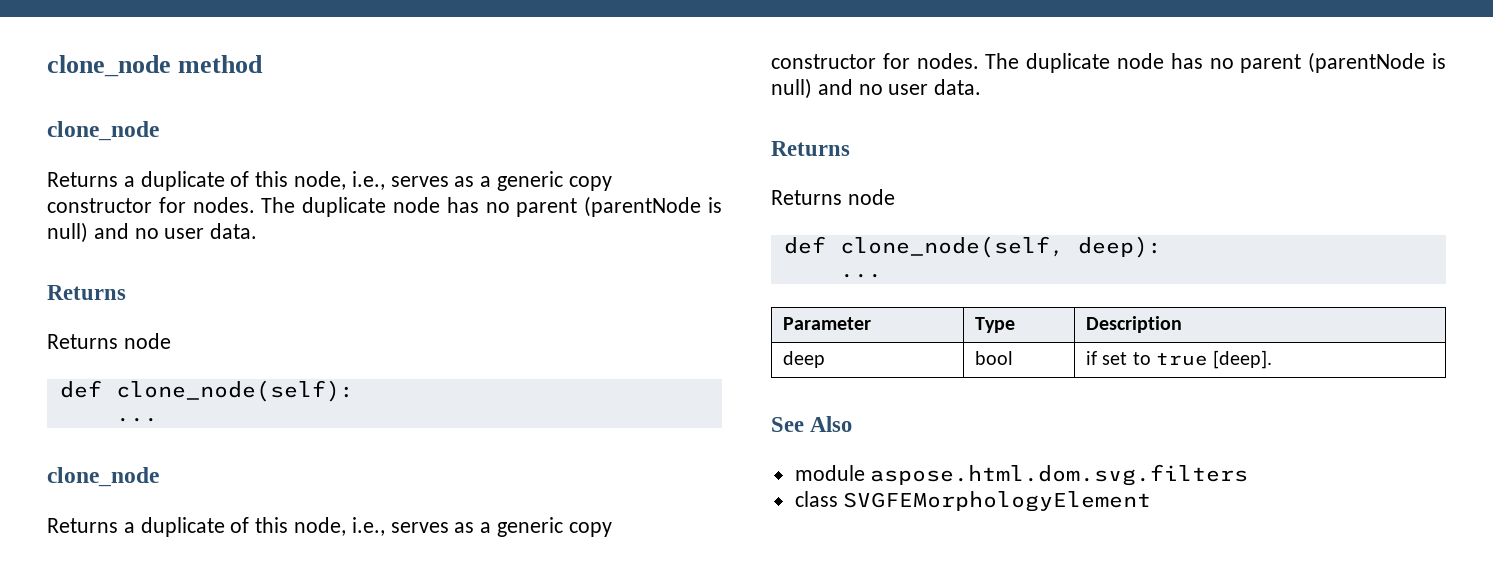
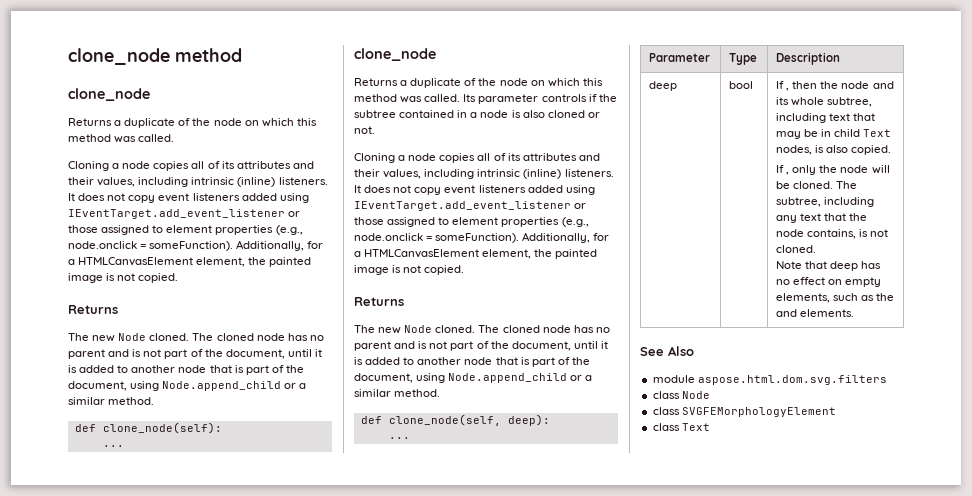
[255,171,612,191] [47,196,722,217] [47,222,258,243] [47,285,126,300] [47,333,171,349] this node, i.e., serves as a generic copy constructor for nodes. The duplicate node has no parent (parentNode is null) and no user data. // Returns // Returns node -> [192,118,317,127] [68,134,175,143] [68,161,314,171] [68,177,328,187] [68,193,309,203] [68,209,301,219] [68,225,303,235] [68,240,324,251] [68,257,312,267] [68,273,179,283] [68,305,118,314] [68,333,324,342] [68,349,322,359] [68,365,304,375] [68,381,307,391] [68,397,155,405] the node on which this method was called. // Cloning a node copies all of its attributes and their values, including intrinsic (inline) listeners. It does not copy event listeners added using IEventTarget.add_event_listener or those assigned to element properties (e.g., node.onclick = someFunction). Additionally, for a HTMLCanvasElement element, the painted image is not copied. // Returns // The new Node cloned. The cloned node has no parent and is not part of the document, until it is added to another node that is part of the document, using Node.append_child or a similar method.
[255,517,612,537] [771,52,1446,73] [771,78,982,99] [771,141,850,156] [771,189,895,205] this node, i.e., serves as a generic copy constructor for nodes. The duplicate node has no parent (parentNode is null) and no user data. // Returns // Returns node -> [478,78,603,87] [354,94,617,104] [354,110,600,118] [354,126,375,134] [354,153,600,163] [354,169,614,179] [354,185,595,195] [354,201,587,211] [354,217,589,227] [354,232,610,243] [354,249,598,259] [354,265,465,275] [354,297,404,306] [354,325,610,334] [354,341,608,351] [354,357,590,367] [354,373,593,383] [354,389,441,397] the node on which this method was called. Its parameter controls if the subtree contained in a node is also cloned or not. // Cloning a node copies all of its attributes and their values, including intrinsic (inline) listeners. It does not copy event listeners added using IEventTarget.add_event_listener or those assigned to element properties (e.g., node.onclick = someFunction). Additionally, for a HTMLCanvasElement element, the painted image is not copied. // Returns // The new Node cloned. The cloned node has no parent and is not part of the document, until it is added to another node that is part of the document, using Node.append_child or a similar method.
[1086,350,1273,369] if set to true [deep]. -> [776,81,894,91] [776,97,873,107] [776,113,876,123] [776,129,892,139] [776,145,892,155] [776,165,890,175] [776,181,858,189] [776,197,875,207] [776,213,868,223] [776,229,889,239] [776,245,817,253] [776,261,882,271] [776,277,882,287] [776,293,895,303] [776,309,855,317] If , then the node and its whole subtree, including text that may be in child Text nodes, is also copied. // If , only the node will be cloned. The subtree, including any text that the node contains, is not cloned. // Note that deep has no effect on empty elements, such as the and elements.
(1249, 475) none -> [652,391,710,399] // class Node
(1152, 501) none -> [652,423,710,431] // class Text

